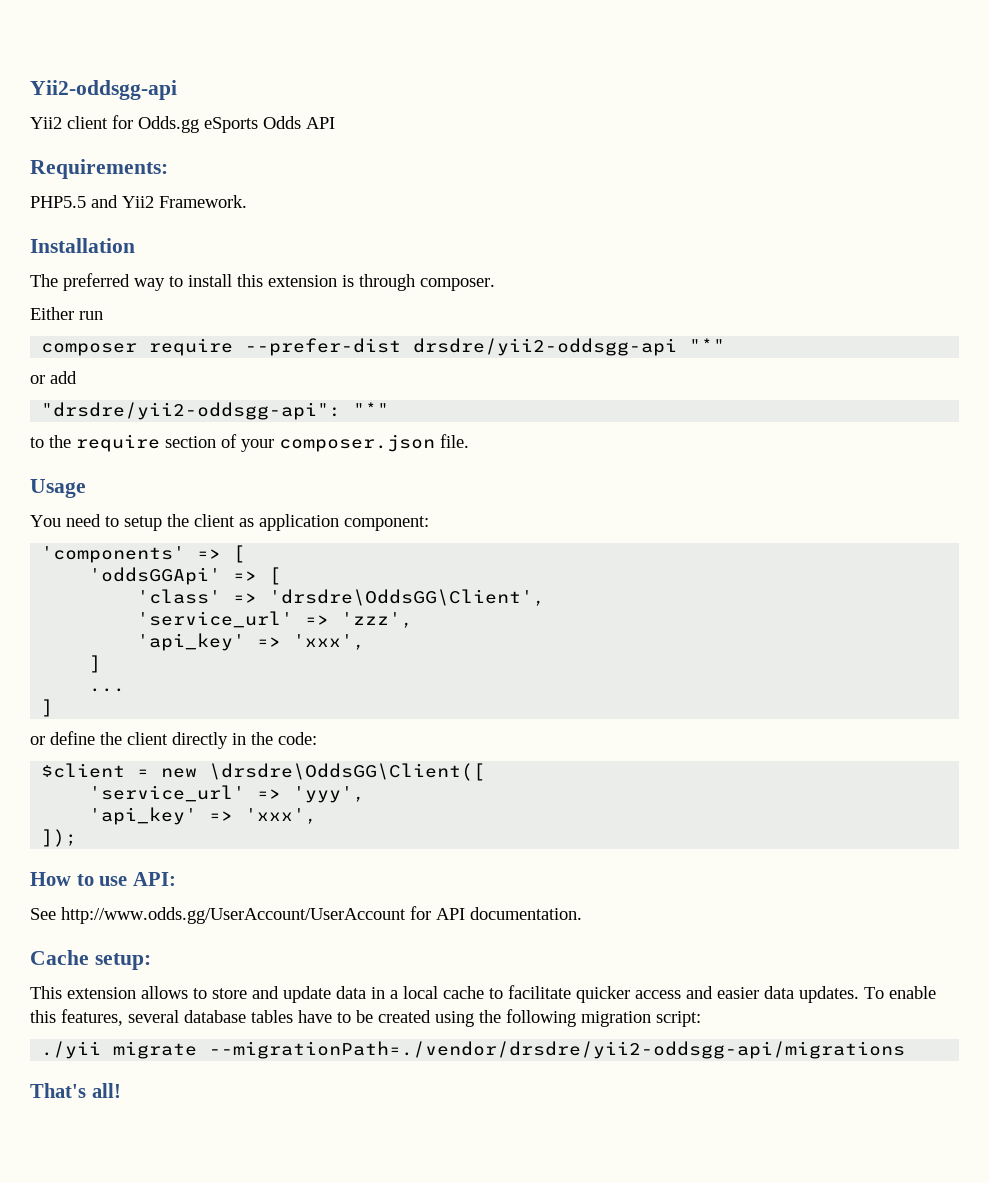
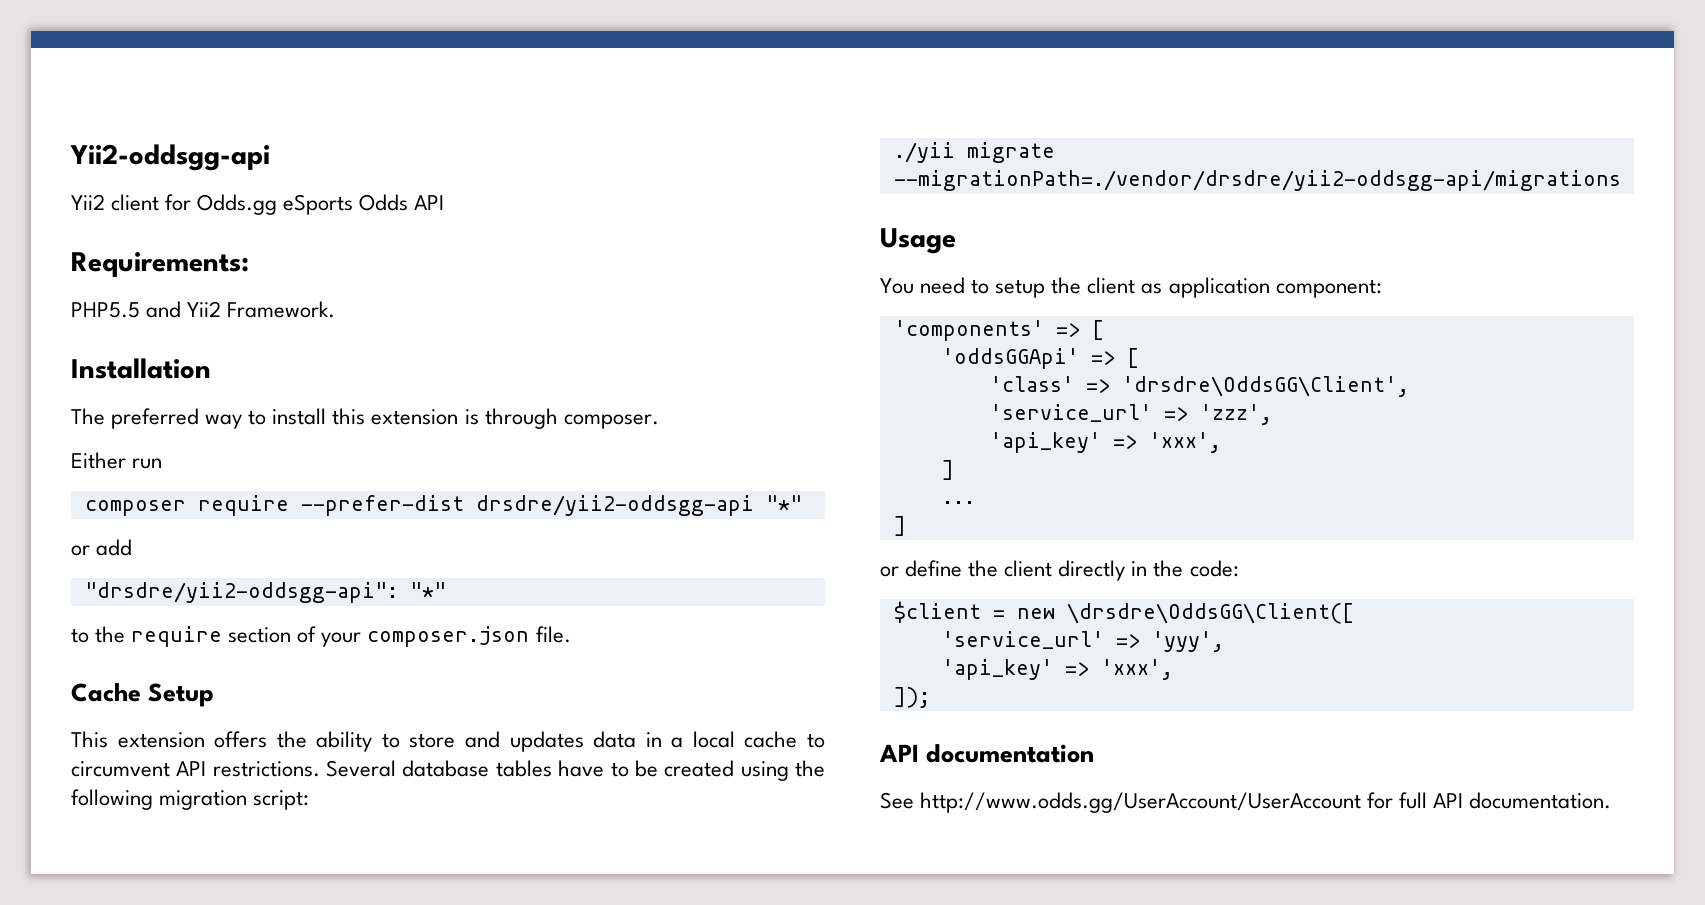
(469, 441) none -> [71,683,215,707] [71,731,825,752] [71,760,826,781] [71,789,310,810] [893,142,1055,163] [893,170,1621,191] // Cache Setup // This extension offers the ability to store and updates data in a local cache to circumvent API restrictions. Several database tables have to be created using the following migration script: // ./yii migrate --migrationPath=./vendor/drsdre/yii2-oddsgg-api/migrations
[30,872,176,886] How to use API: -> [879,744,1095,763] API documentation
(431, 913) none -> [1399,792,1428,809] full
[30,950,151,970] [30,985,936,1003] [30,1009,701,1027] [41,1041,906,1059] [30,1083,121,1098] // Cache setup: // This extension allows to store and update data in a local cache to facilitate quicker access and easier data updates. To enable this features, several database tables have to be created using the following migration script: // ./yii migrate --migrationPath=./vendor/drsdre/yii2-oddsgg-api/migrations // That's all! -> (1612, 800) none

